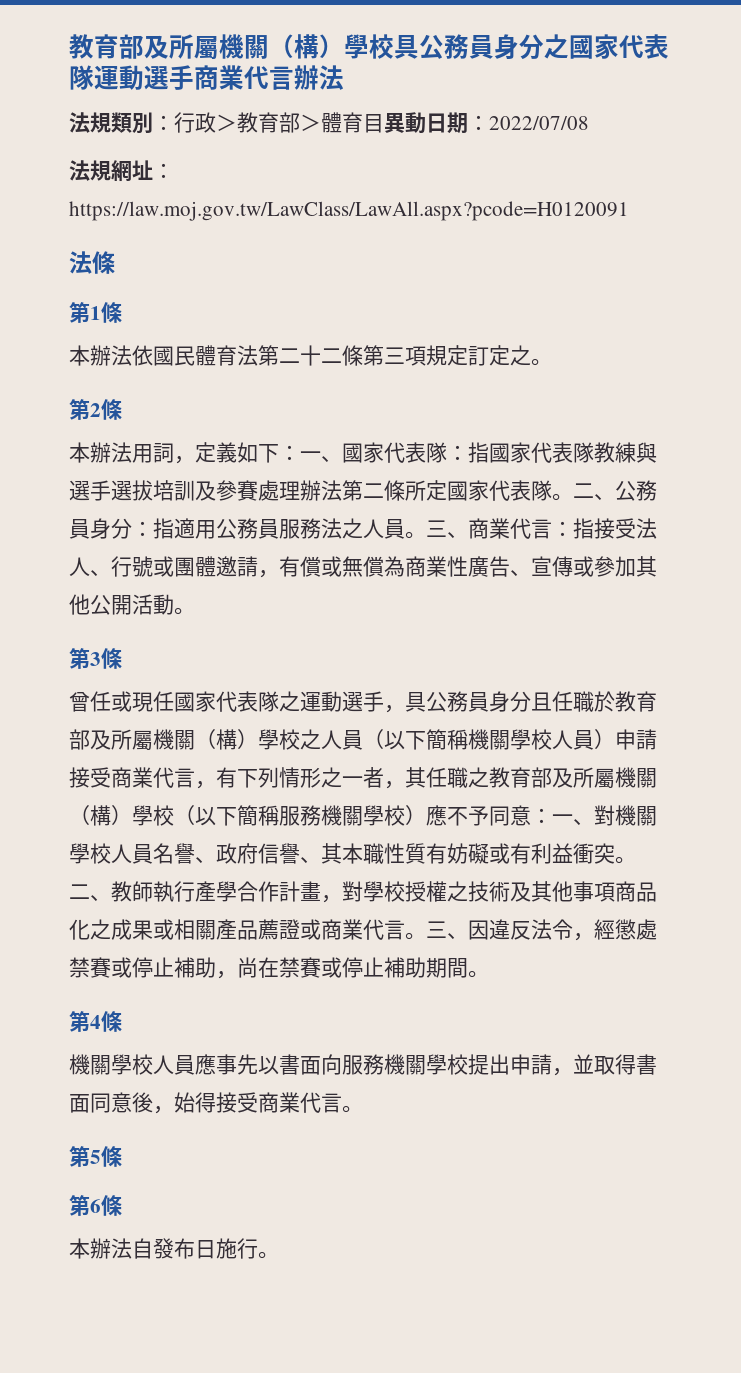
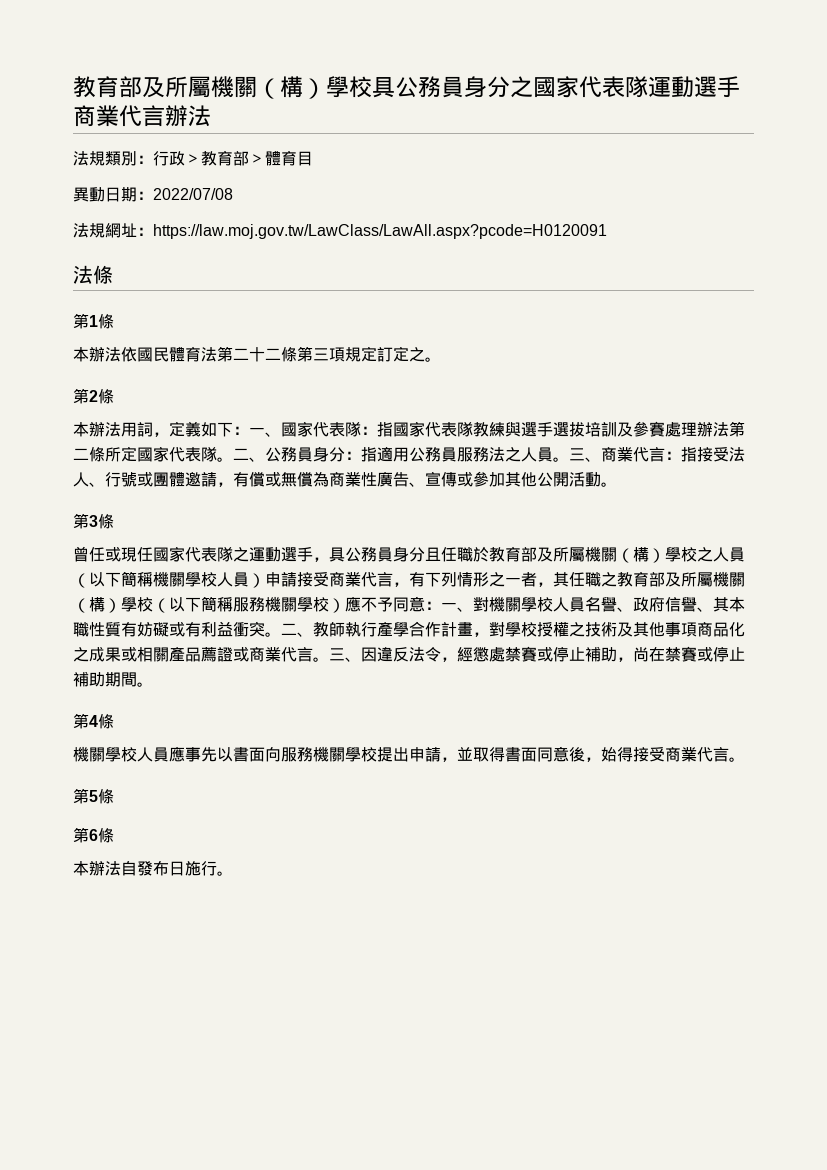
(384, 123) none -> (313, 158) //

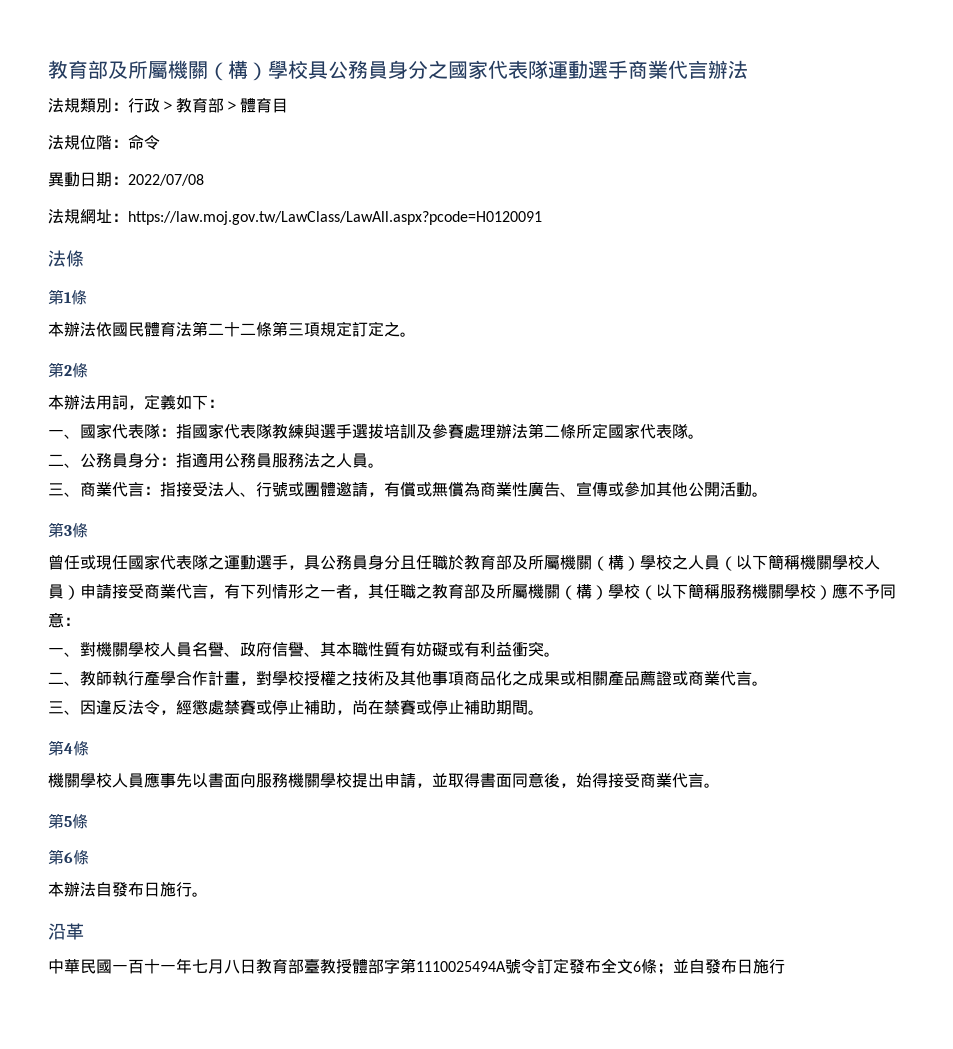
(313, 158) none -> [48,134,160,150] // 法規位階：命令
(249, 430) none -> (224, 403) //
(233, 459) none -> (704, 436) //
(569, 459) none -> (384, 465) //
(441, 605) none -> (80, 621) //
(281, 634) none -> (560, 654) //
(329, 659) none -> (768, 683) //
(233, 873) none -> [48,923,84,940] [48,958,785,975] // 沿革 // 中華民國一百十一年七月八日教育部臺教授體部字第1110025494A號令訂定發布全文6條；並自發布日施行

